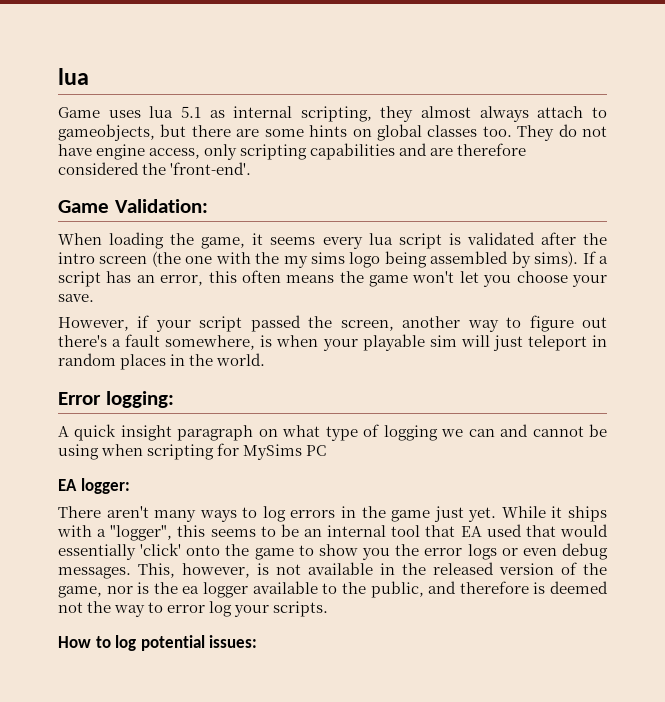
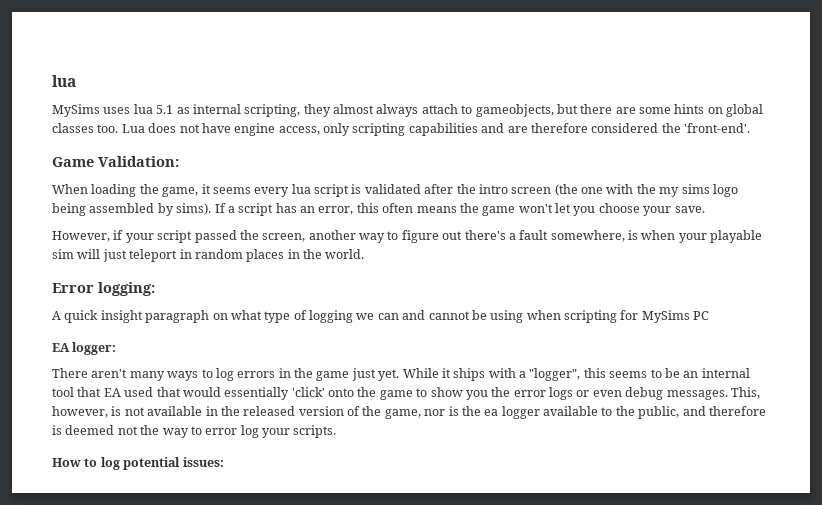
[58,107,100,118] Game -> [52,104,100,117] MySims
[517,124,577,141] They do -> [121,123,177,133] Lua does

